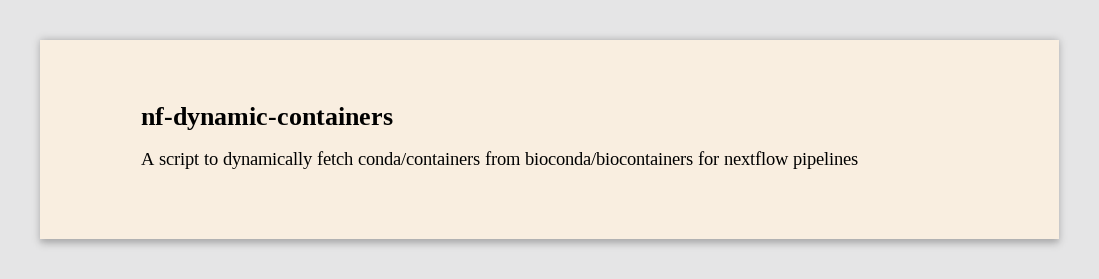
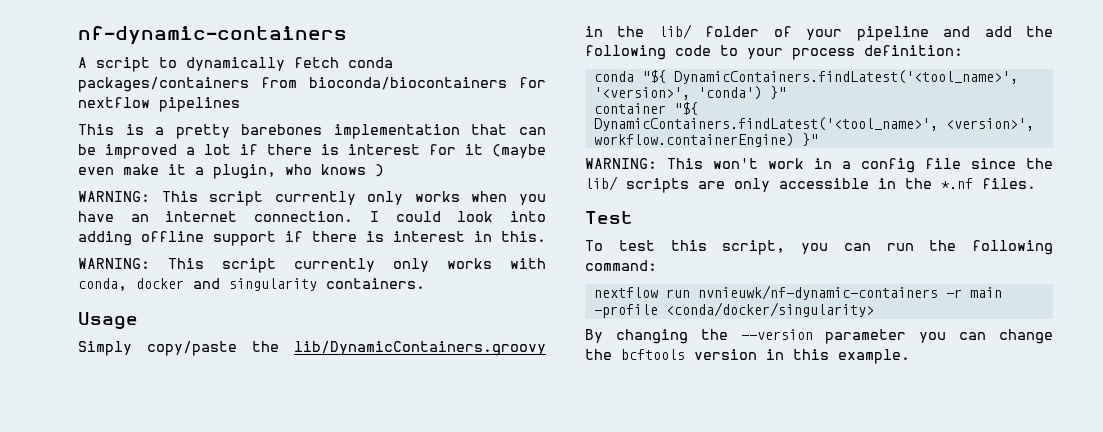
[358,152,480,165] conda/containers -> [348,57,393,68] [78,77,249,92] conda packages/containers
(858, 160) none -> [78,124,546,139] [78,144,546,159] [78,164,384,179] [78,191,546,206] [78,211,546,222] [78,231,546,246] [78,258,546,273] [78,278,425,291] [78,312,138,330] [78,341,546,356] [585,24,1053,41] [585,45,963,60] [593,70,1018,84] [593,86,786,100] [593,102,698,115] [593,117,1034,131] [593,133,818,147] [585,158,1053,173] [585,176,1036,193] [585,211,633,224] [585,240,1053,255] [585,260,657,271] [593,285,1002,300] [593,302,874,318] [585,329,1053,344] [585,349,910,364] // This is a pretty barebones implementation that can be improved a lot if there is interest for it (maybe even make it a plugin, who knows ) // WARNING: This script currently only works when you have an internet connection. I could look into adding offline support if there is interest in this. // WARNING: This script currently only works with conda, docker and singularity containers. // Usage // Simply copy/paste the lib/DynamicContainers.groovy in the lib/ folder of your pipeline and add the following code to your process definition: // conda "${ DynamicContainers.findLatest('<tool_name>', '<version>', 'conda') }" // container "${ DynamicContainers.findLatest('<tool_name>', <version>', workflow.containerEngine) }" // WARNING: This won't work in a config file since the lib/ scripts are only accessible in the *.nf files. // Test // To test this script, you can run the following command: // nextflow run nvnieuwk/nf-dynamic-containers -r main -profile <conda/docker/singularity> // By changing the --version parameter you can change the bcftools version in this example.

